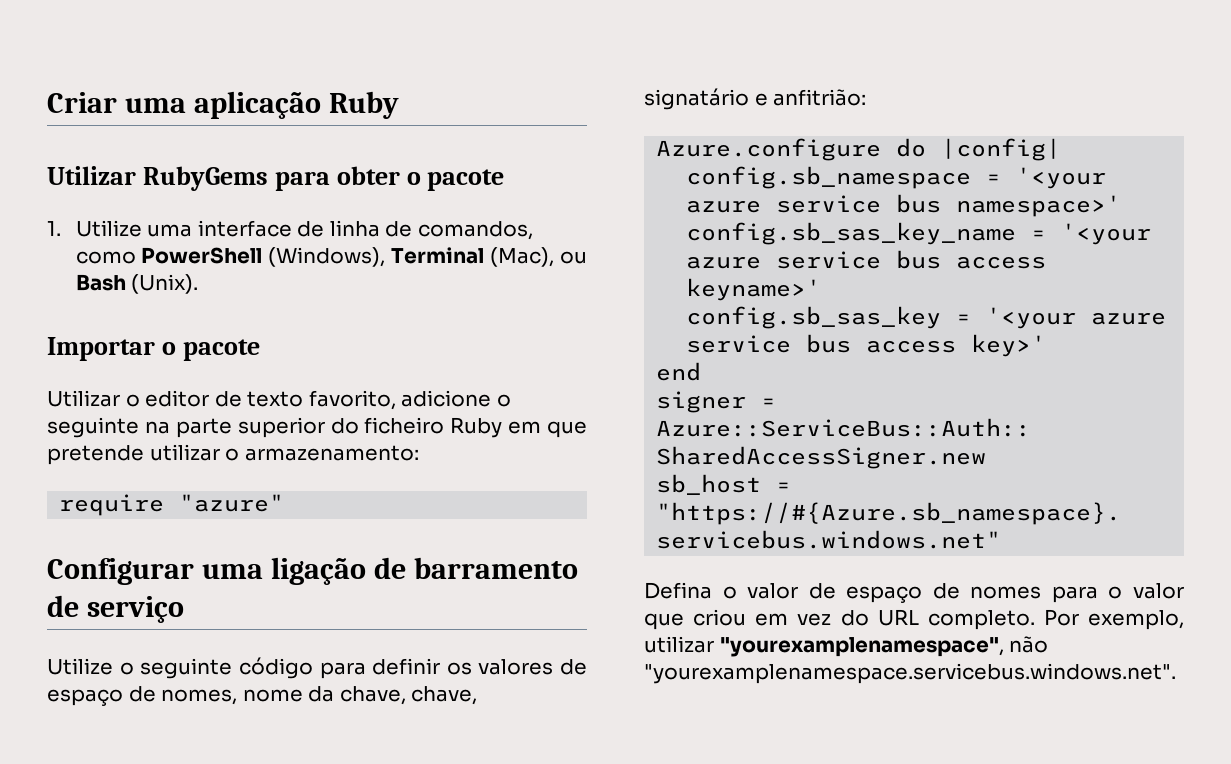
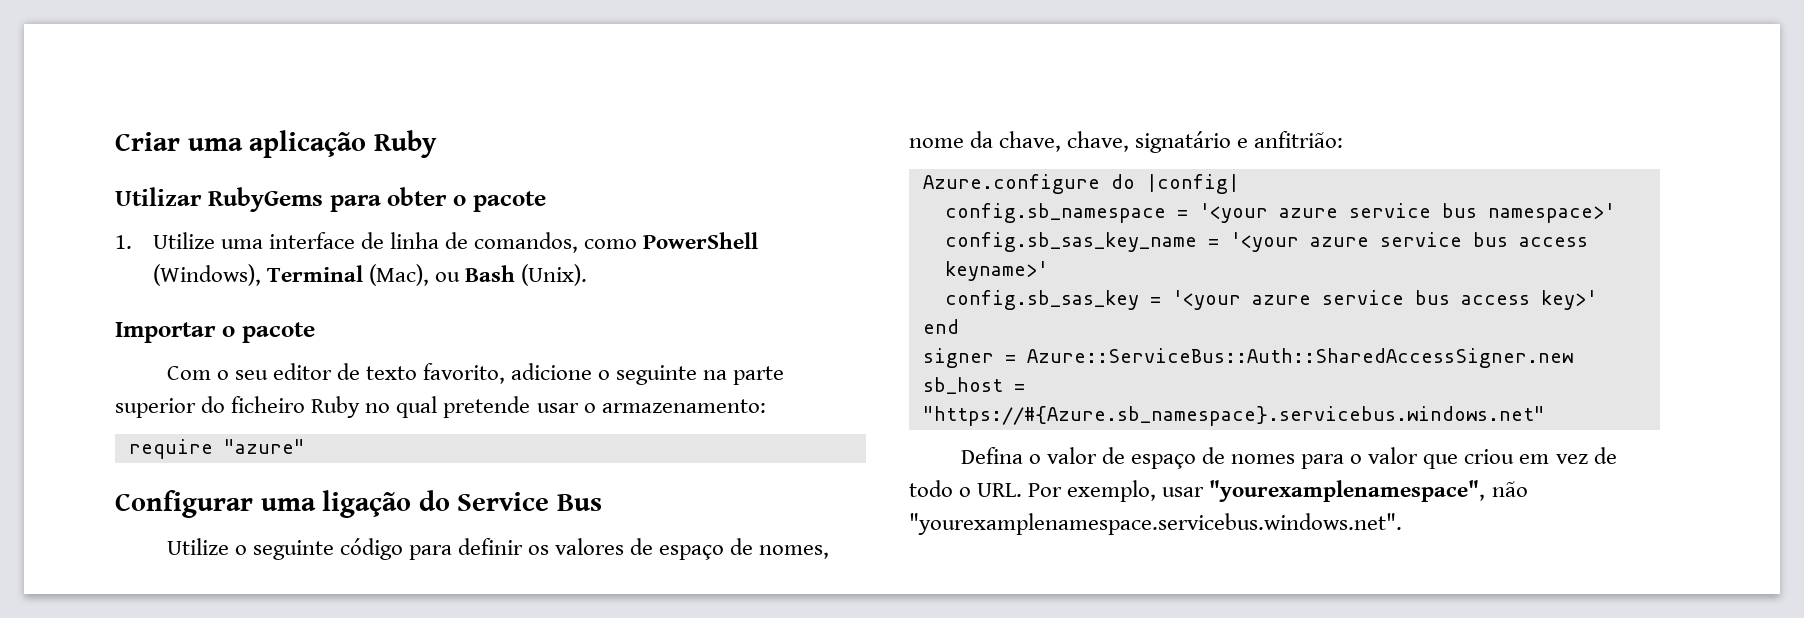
[47,390,140,407] Utilizar o -> [166,366,268,380] Com o seu
[508,421,587,438] [47,444,220,465] em que pretende utilizar -> [365,396,579,418] no qual pretende usar
[373,557,578,579] [47,595,184,623] de barramento de serviço -> [418,490,602,511] do Service Bus
[840,609,1035,630] do URL completo. -> [1593,447,1617,464] [909,480,1023,497] de todo o URL.
[644,636,714,653] utilizar -> [1162,487,1205,497] usar

